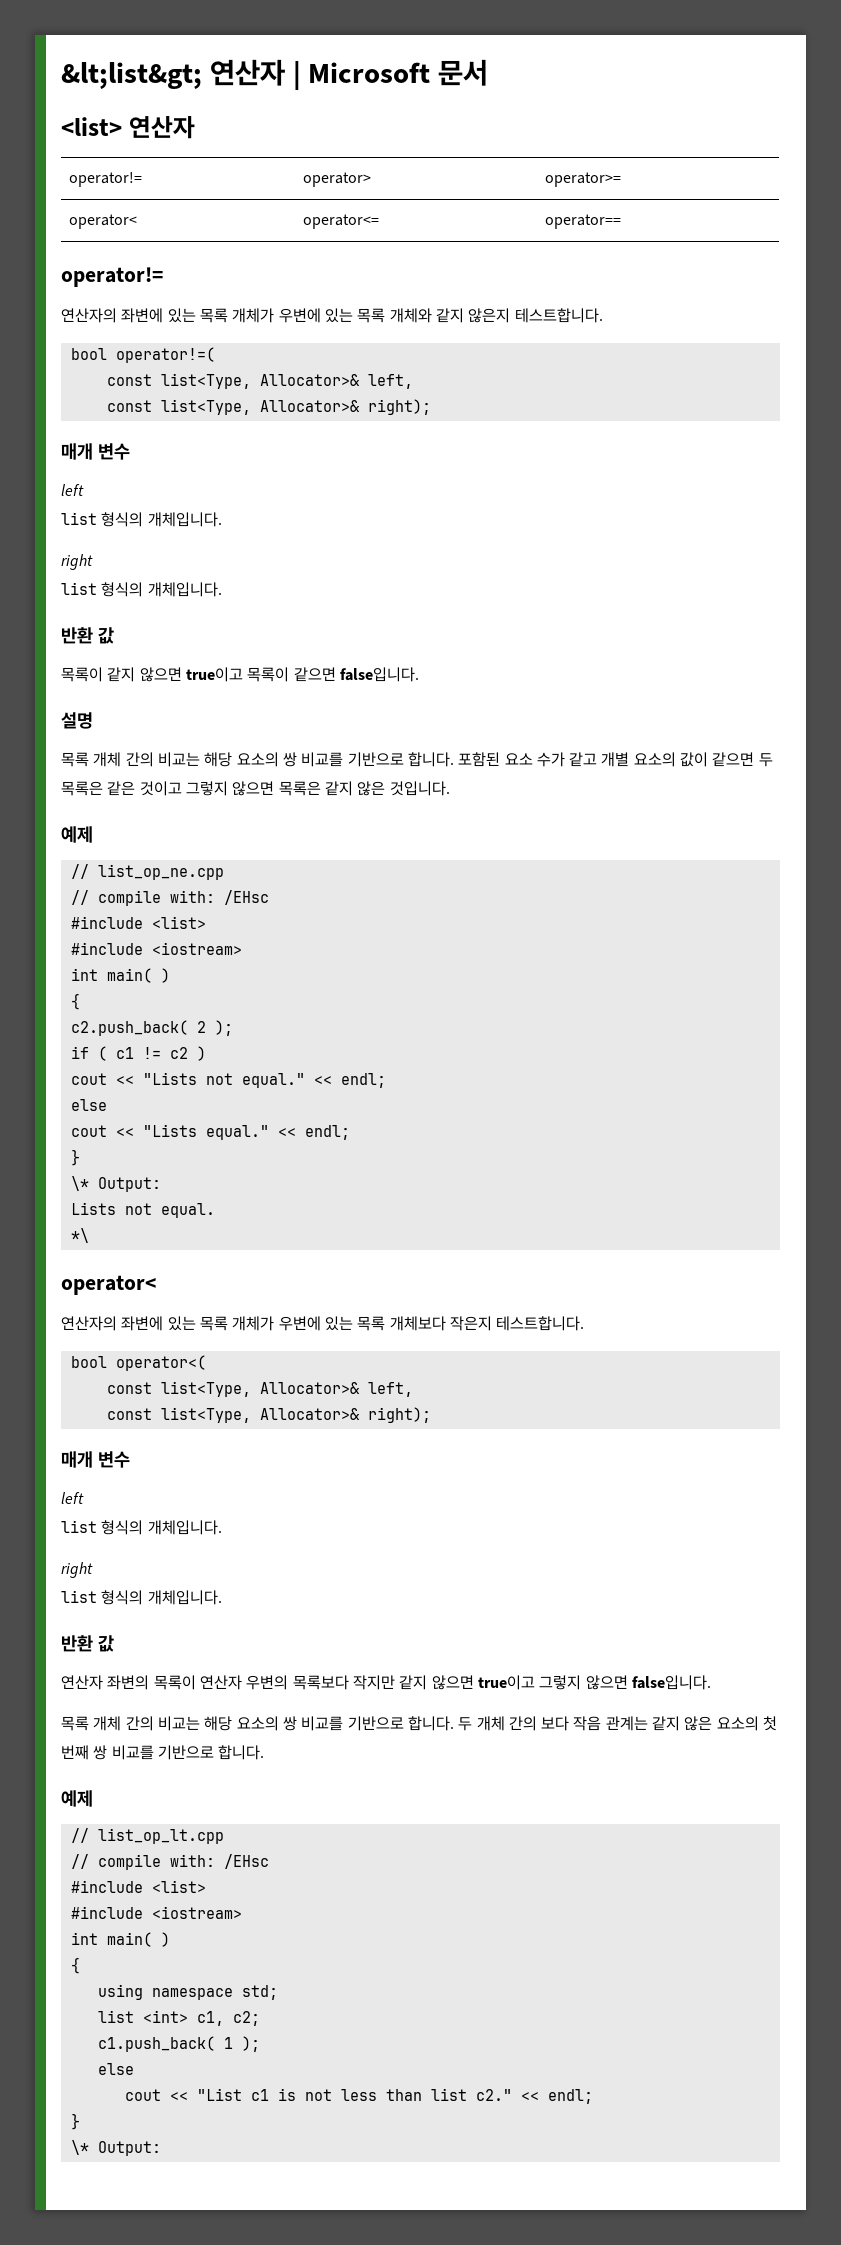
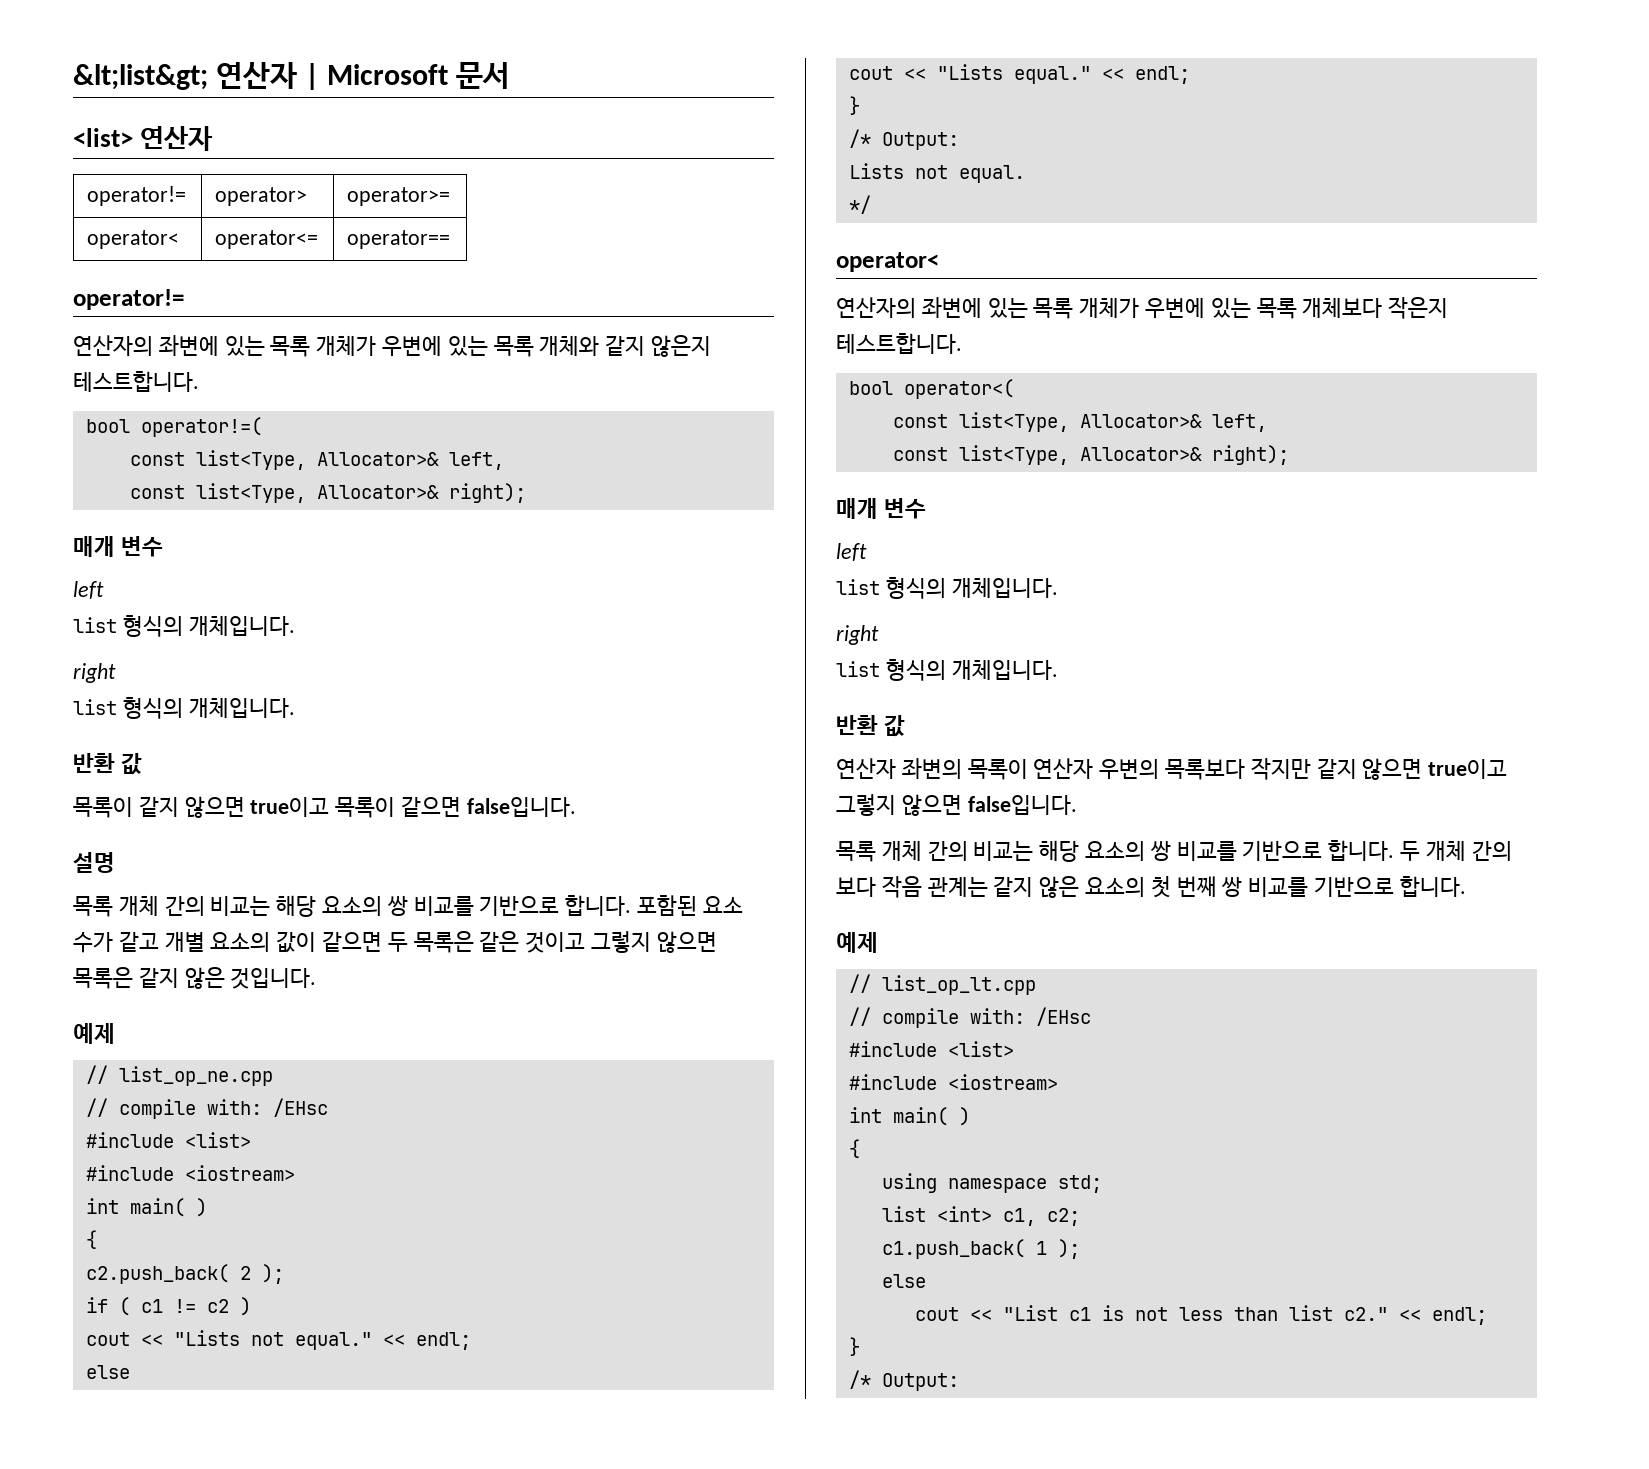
[70,1176,89,1191] \* -> [848,129,871,148] /*
[70,1228,89,1243] *\ -> [848,195,871,214] */
[70,2140,89,2155] \* -> [848,1370,871,1389] /*

